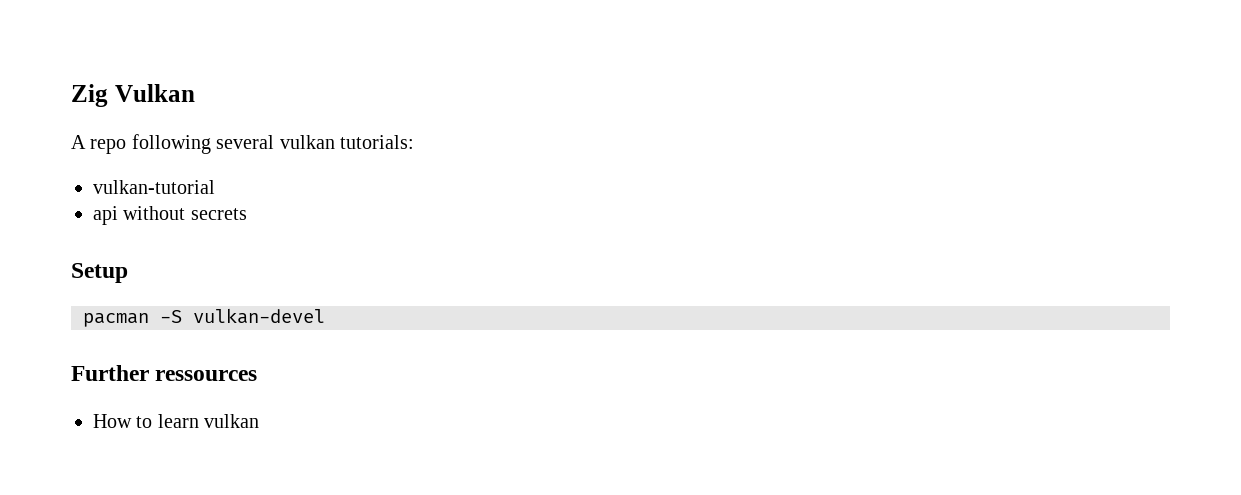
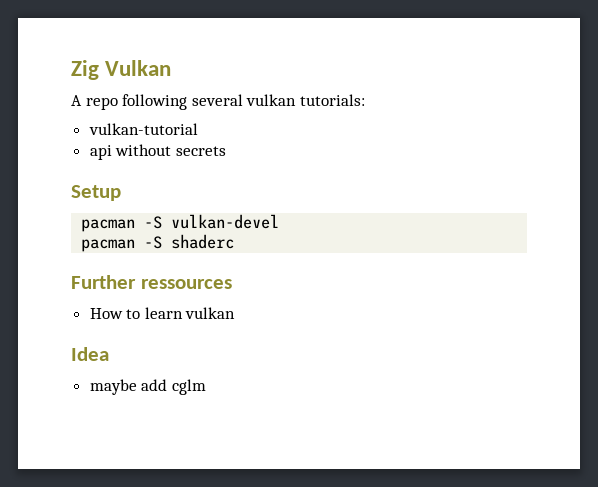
(325, 316) none -> [81,234,235,252] // pacman -S shaderc
(260, 421) none -> [71,347,109,361] [89,379,206,395] // Idea // maybe add cglm

